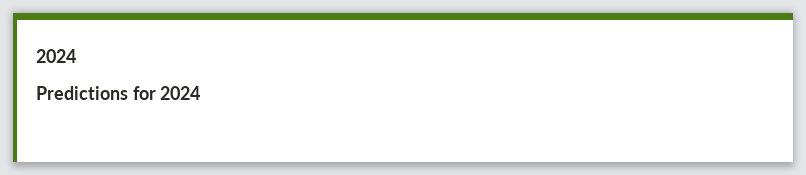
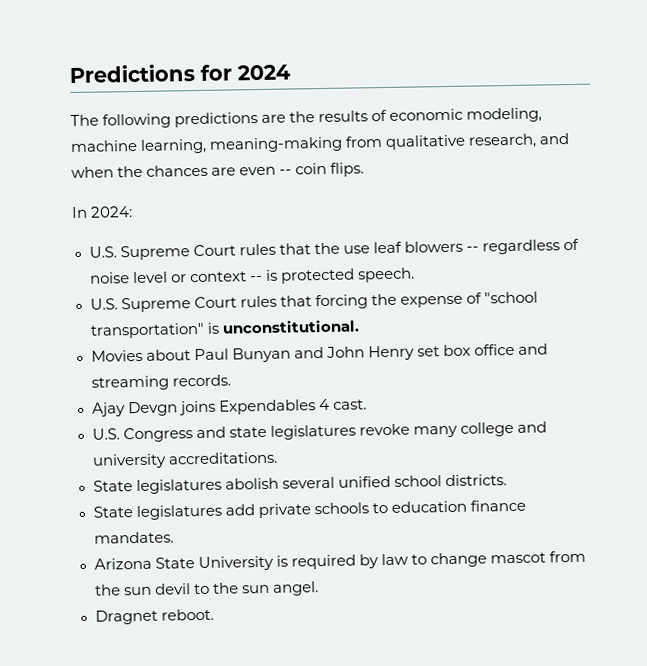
[36,49,76,63] 2024 // -> (69, 74) none
(201, 93) none -> [70,107,543,129] [70,133,570,154] [71,162,365,179] [71,206,134,219] [88,238,580,261] [89,267,415,284] [89,291,538,313] [89,319,359,339] [90,343,548,363] [90,374,231,391] [91,398,367,417] [91,421,547,443] [91,451,278,469] [92,474,507,495] [92,499,526,521] [93,531,174,544] [93,550,587,572] [94,581,319,596] [94,608,214,625] // The following predictions are the results of economic modeling, machine learning, meaning-making from qualitative research, and when the chances are even -- coin flips. // In 2024: // U.S. Supreme Court rules that the use leaf blowers -- regardless of noise level or context -- is protected speech. // U.S. Supreme Court rules that forcing the expense of "school transportation" is unconstitutional. // Movies about Paul Bunyan and John Henry set box office and streaming records. // Ajay Devgn joins Expendables 4 cast. // U.S. Congress and state legislatures revoke many college and university accreditations. // State legislatures abolish several unified school districts. // State legislatures add private schools to education finance mandates. // Arizona State University is required by law to change mascot from the sun devil to the sun angel. // Dragnet reboot.

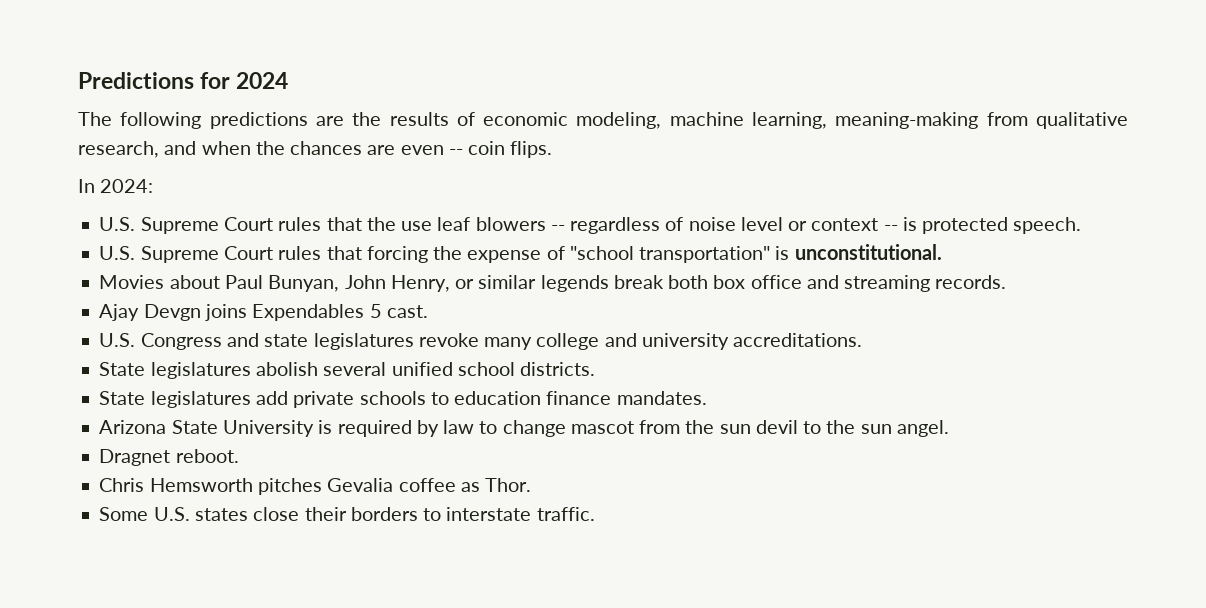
[231,345,440,363] Bunyan and John Henry set -> [268,275,709,292] Bunyan, John Henry, or similar legends break both
[318,398,330,411] 4 -> [369,304,382,318] 5
(214, 614) none -> [99,478,532,495] [99,507,595,521] // Chris Hemsworth pitches Gevalia coffee as Thor. // Some U.S. states close their borders to interstate traffic.

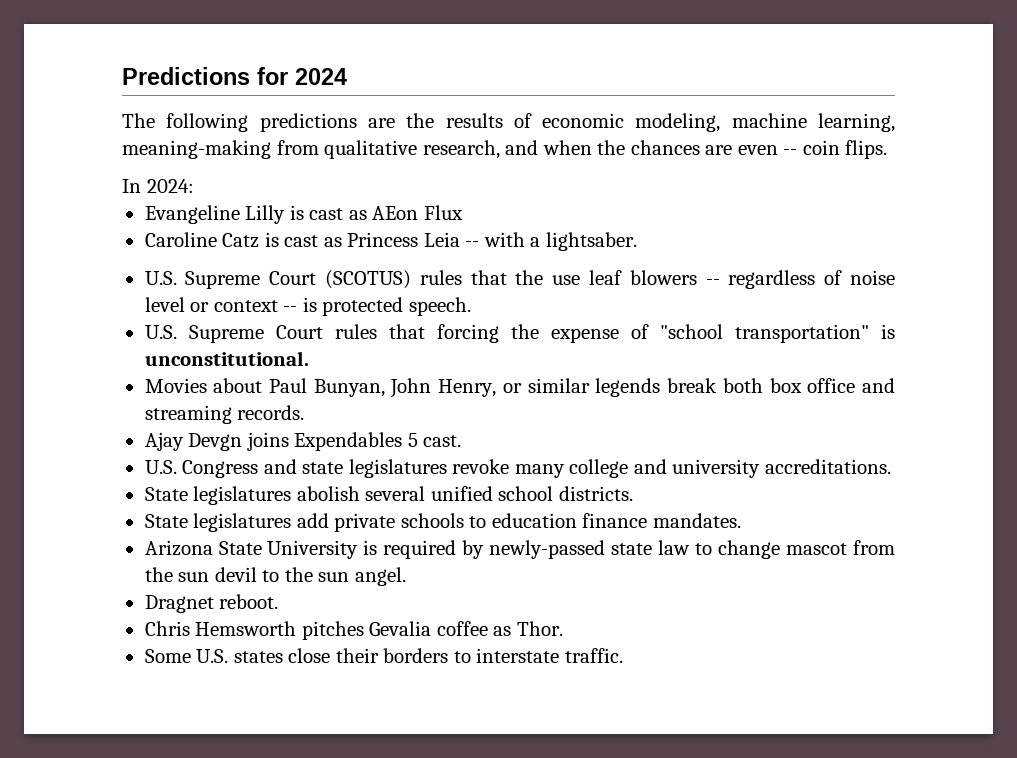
[99,217,273,234] // U.S. Supreme Court -> [144,205,463,224] [144,232,637,251] [144,270,411,289] // Evangeline Lilly is cast as AEon Flux // Caroline Catz is cast as Princess Leia -- with a lightsaber. // U.S. Supreme Court (SCOTUS)
(439, 428) none -> [489,540,653,559] newly-passed state

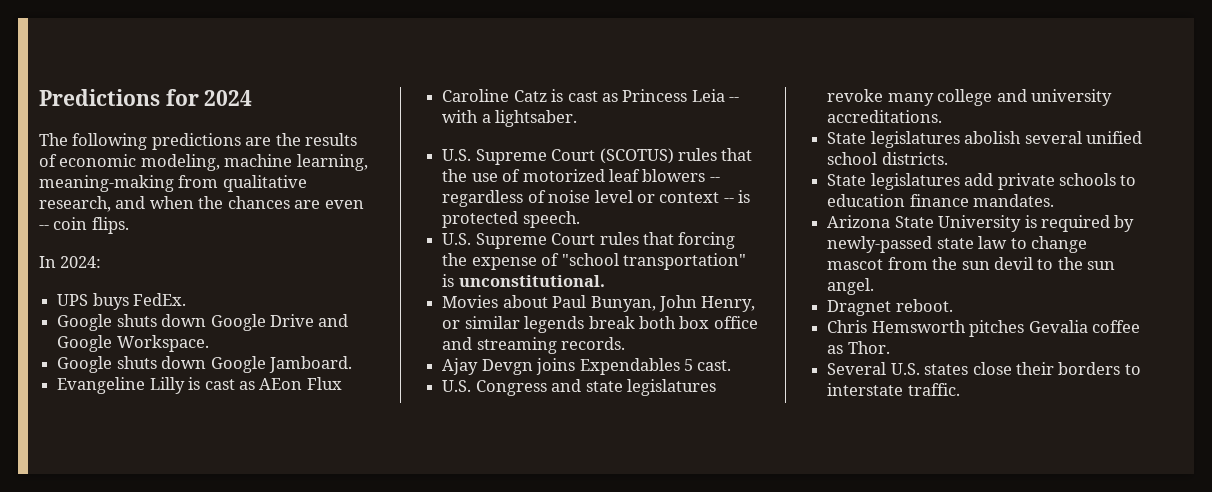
(194, 186) none -> [57,293,187,310] [57,314,349,331] [57,335,209,352] [57,356,352,373] // UPS buys FedEx. // Google shuts down Google Drive and Google Workspace. // Google shuts down Google Jamboard.
(581, 280) none -> [502,169,605,182] of motorized
[144,649,191,663] Some -> [827,362,887,375] Several

